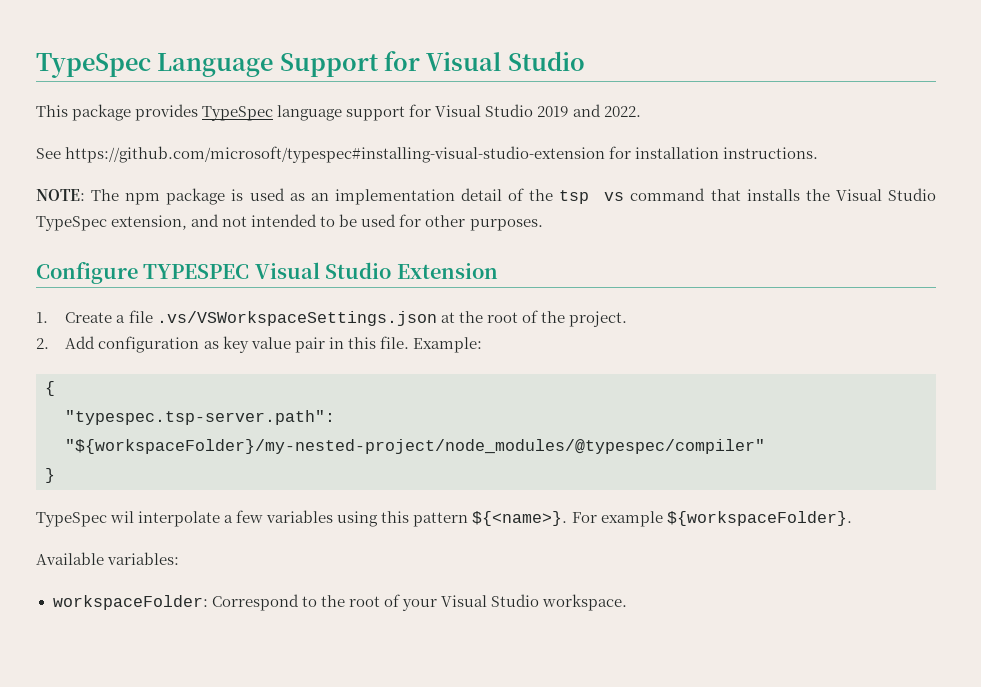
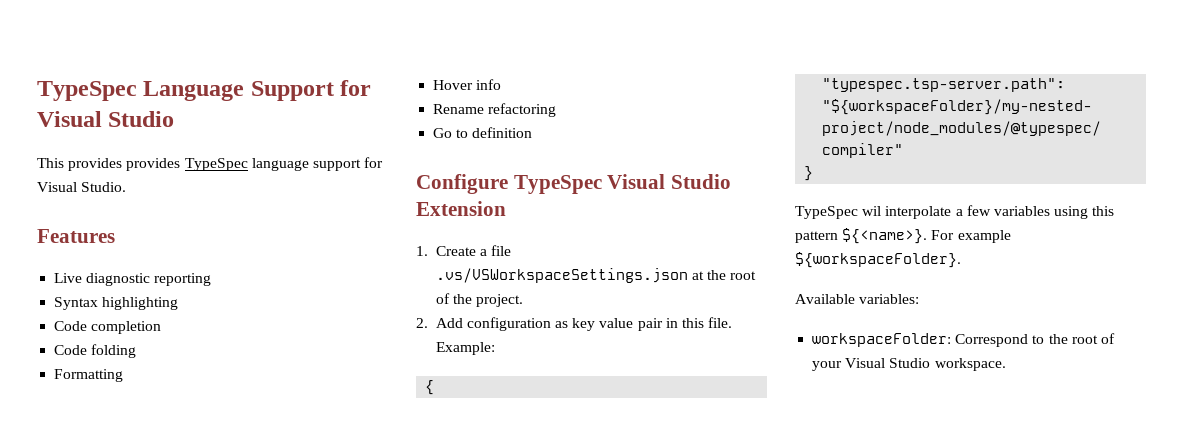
[72,104,132,121] package -> [68,158,123,171] provides
[485,104,641,117] [36,146,819,163] [36,188,937,205] [36,214,543,231] Studio 2019 and 2022. // See https://github.com/microsoft/typespec#installing-visual-studio-extension for installation instructions. // NOTE: The npm package is used as an implementation detail of the tsp vs command that installs the Visual Studio TypeSpec extension, and not intended to be used for other purposes. -> [81,182,127,192] [37,229,115,243] [54,273,212,286] [54,297,179,310] [54,321,162,334] [54,344,137,358] [54,369,124,382] [433,79,502,90] [433,103,557,117] [433,127,533,138] Studio. // Features // Live diagnostic reporting // Syntax highlighting // Code completion // Code folding // Formatting // Hover info // Rename refactoring // Go to definition
[143,264,250,279] TYPESPEC -> [513,175,602,194] TypeSpec

